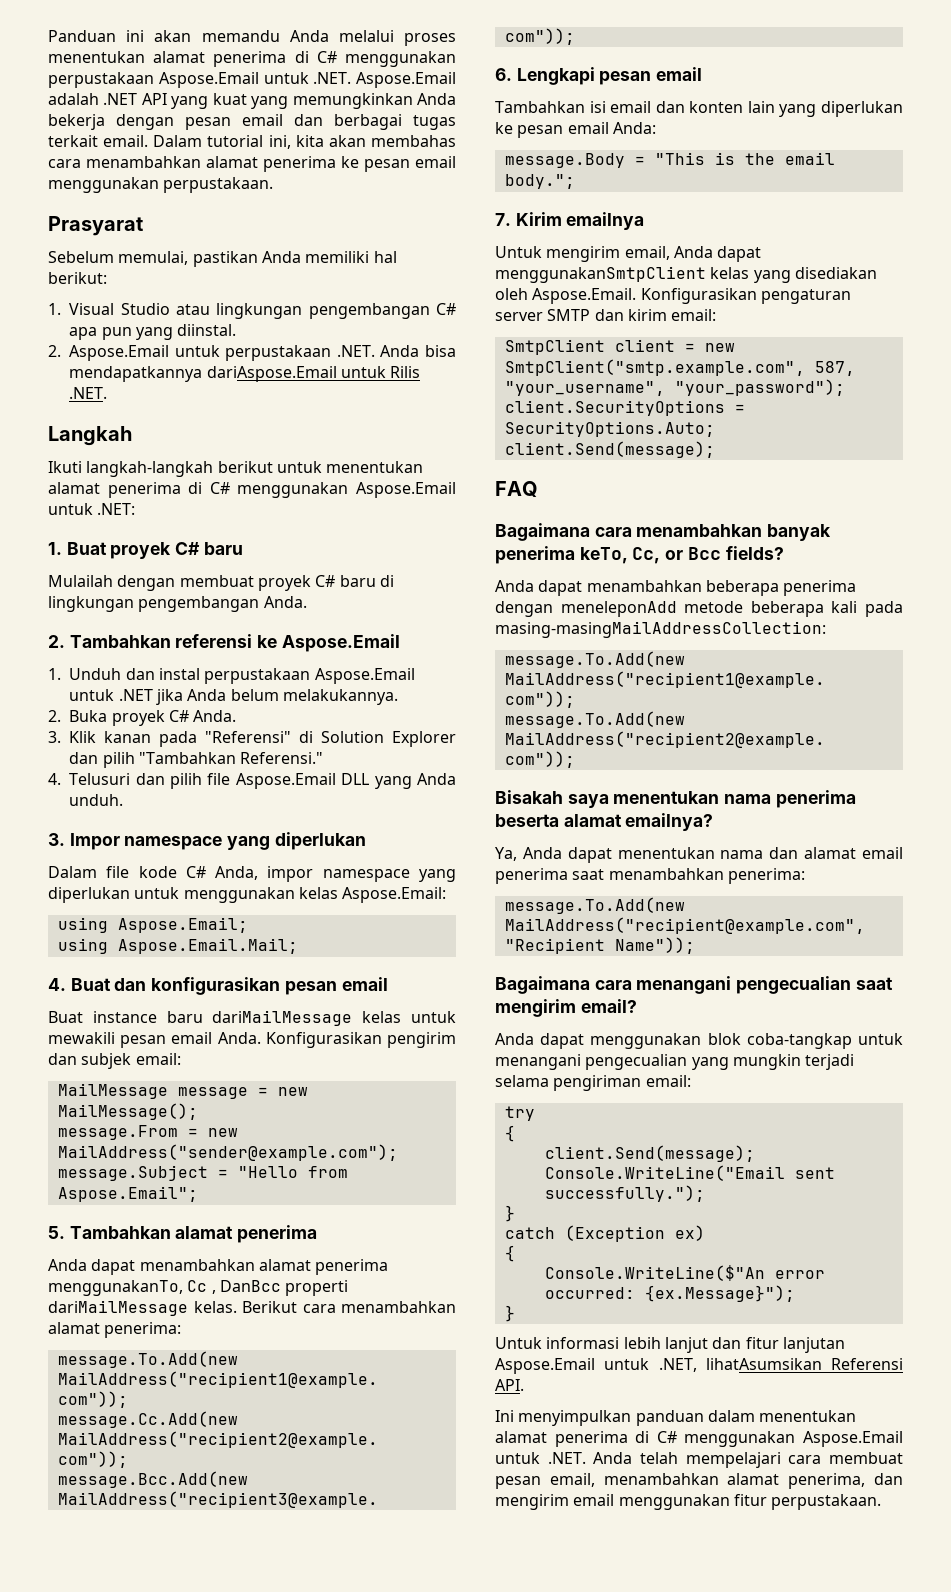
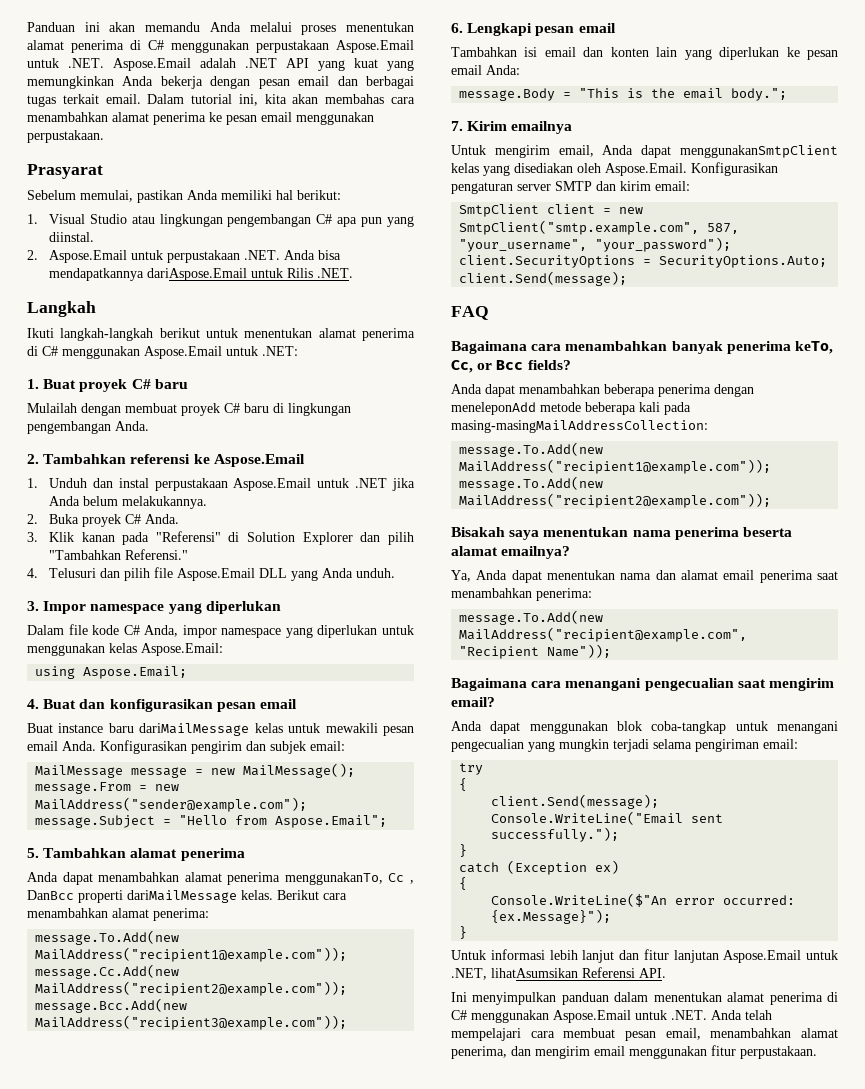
[57,938,298,954] // using Aspose.Email.Mail; -> (188, 672) none

